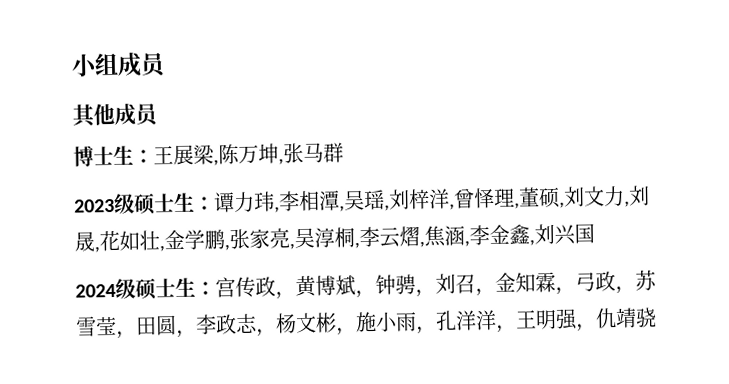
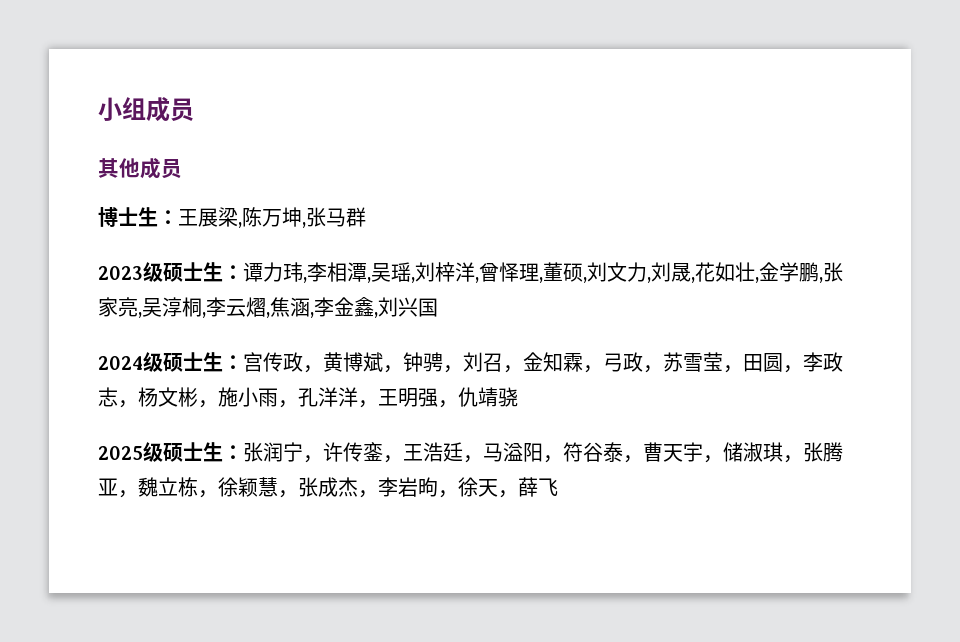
(657, 317) none -> [98,442,843,463] [98,477,558,498] // 2025级硕士生：张润宁，许传銮，王浩廷，马溢阳，符谷泰，曹天宇，储淑琪，张腾亚，魏立栋，徐颖慧，张成杰，李岩昫，徐天，薛飞

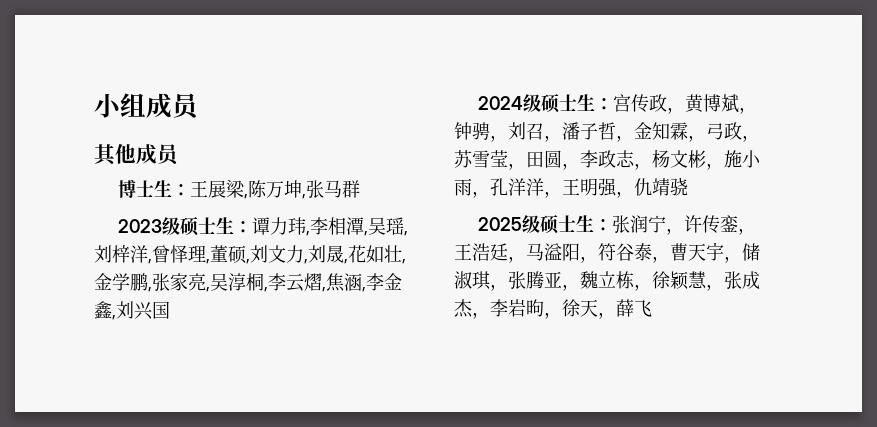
(523, 369) none -> [562,122,634,142] 潘子哲，

